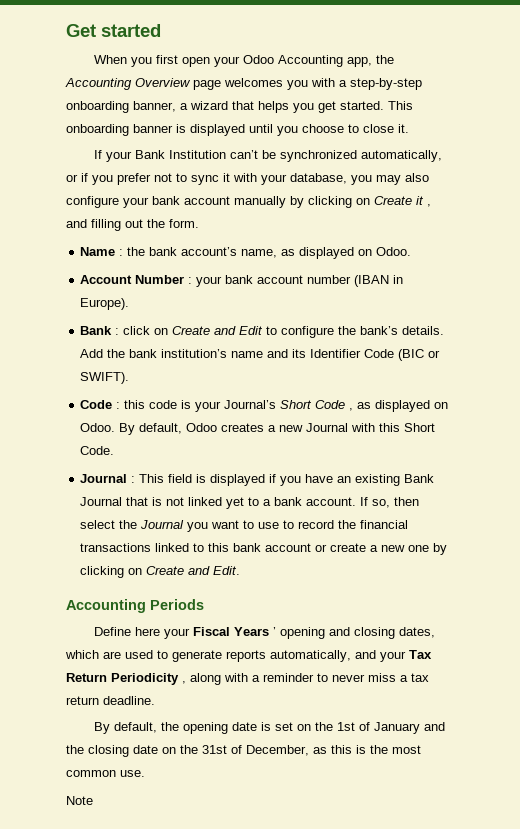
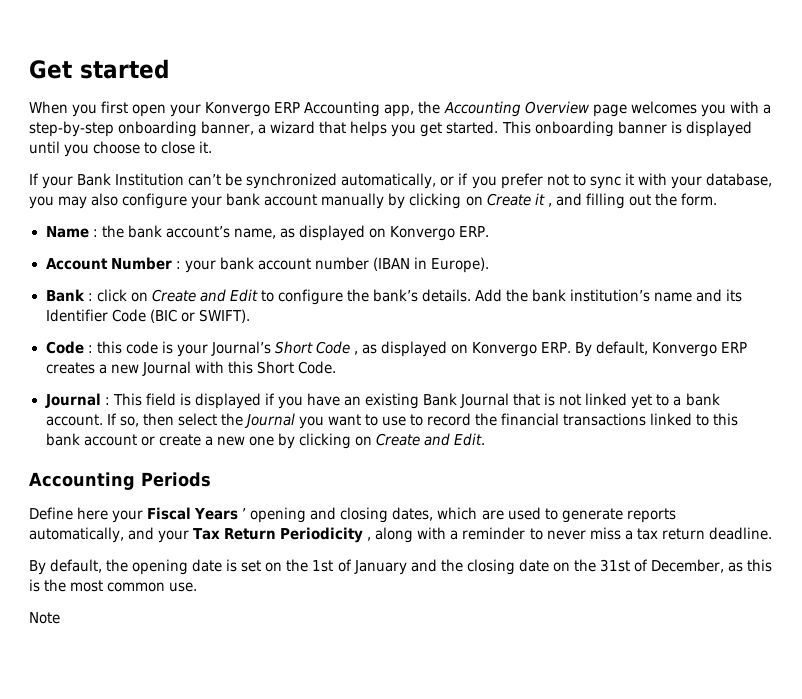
[242,55,274,64] Odoo -> [205,102,301,117] Konvergo ERP
[376,247,412,256] Odoo. -> [389,226,490,241] Konvergo ERP.
[80,423,218,435] Odoo. By default, Odoo -> [472,341,748,357] Konvergo ERP. By default, Konvergo ERP

